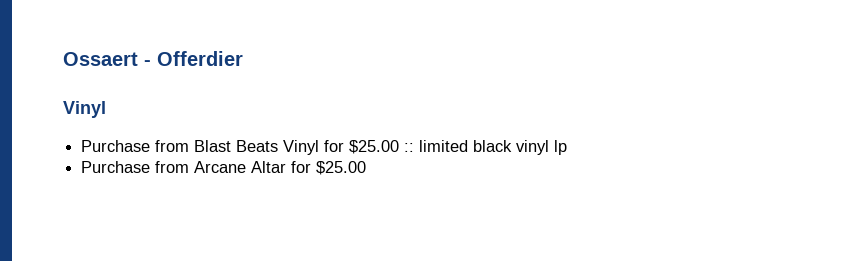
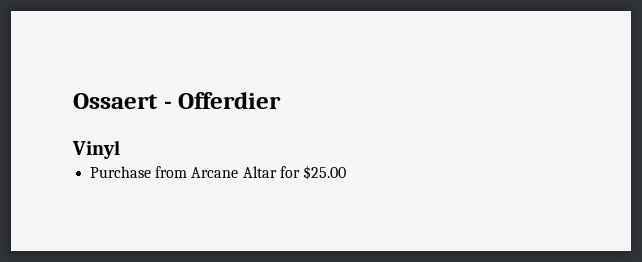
[81,140,568,155] // Purchase from Blast Beats Vinyl for $25.00 :: limited black vinyl lp -> (120, 149) none

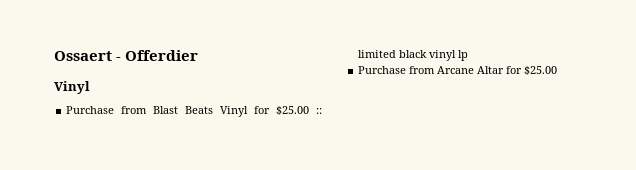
(120, 149) none -> [66,106,322,117] [358,50,469,61] // Purchase from Blast Beats Vinyl for $25.00 :: limited black vinyl lp

